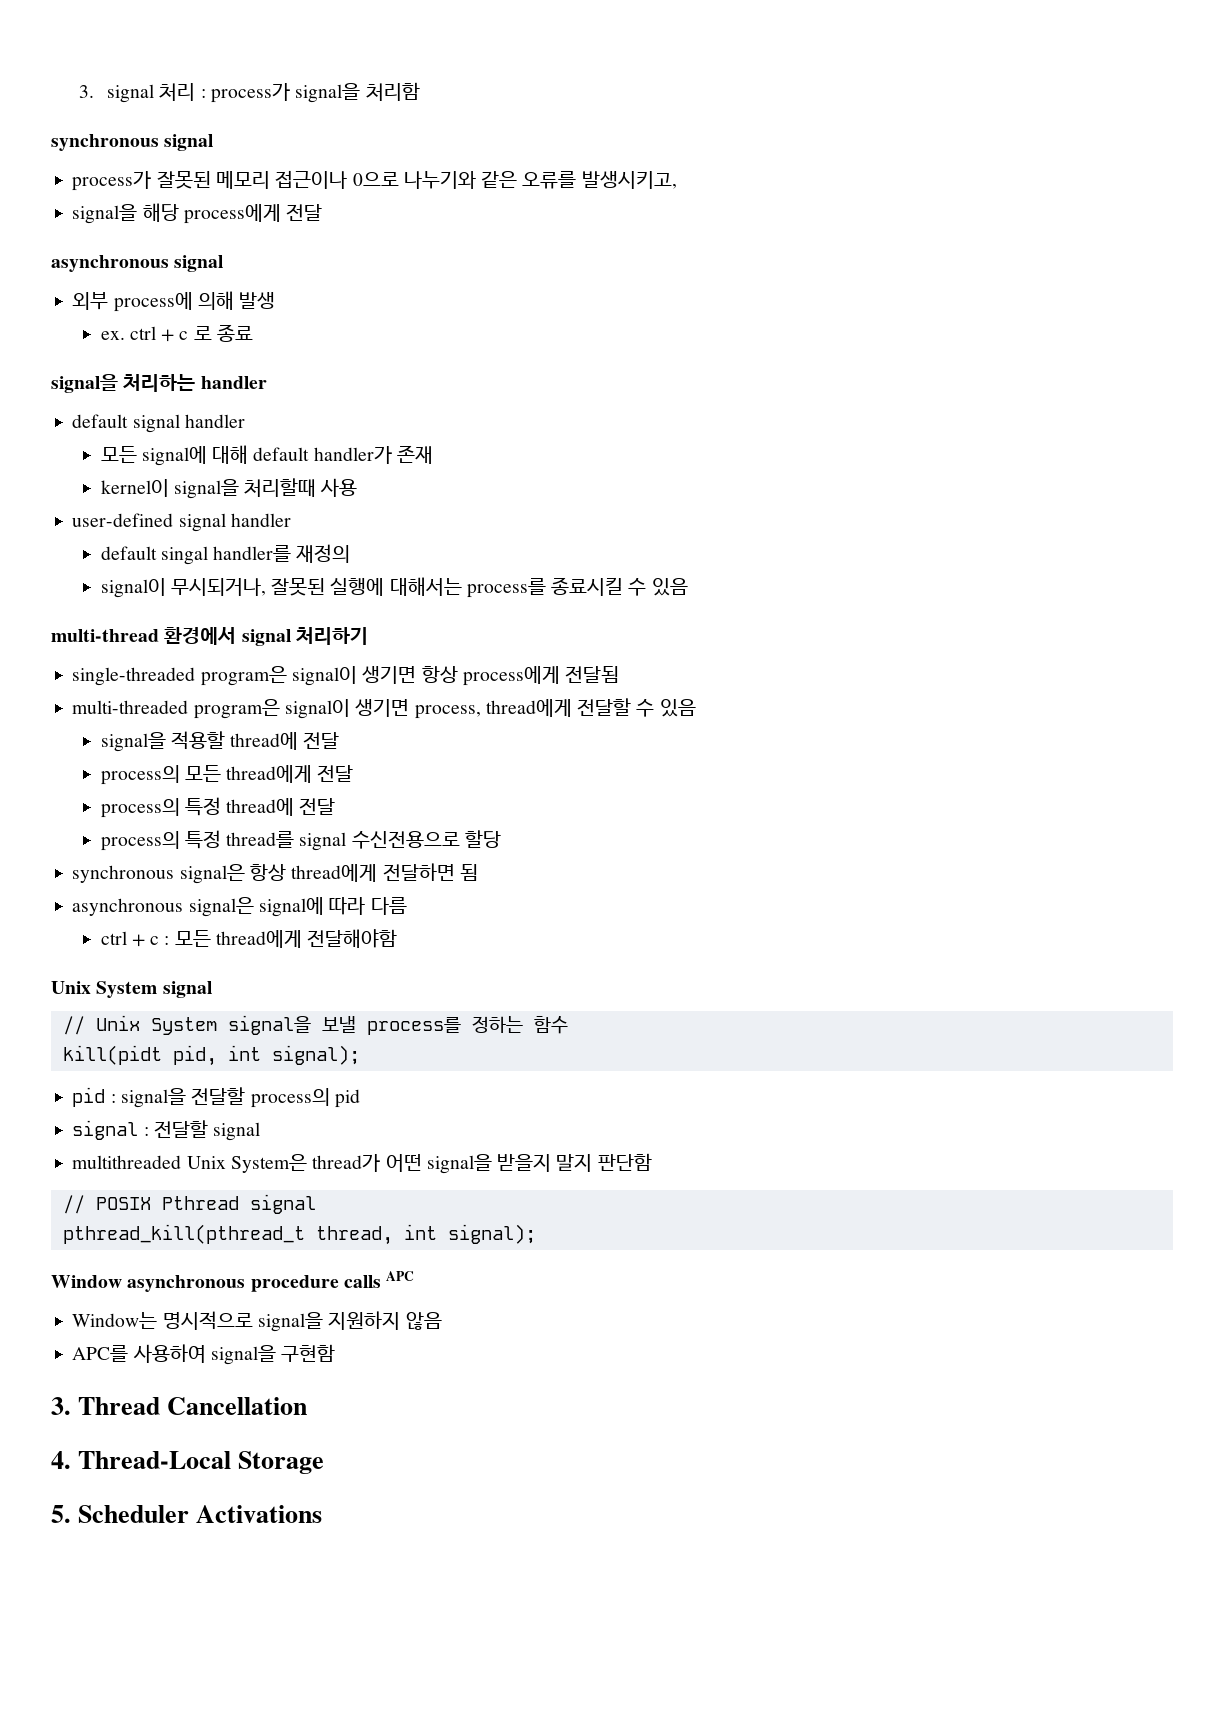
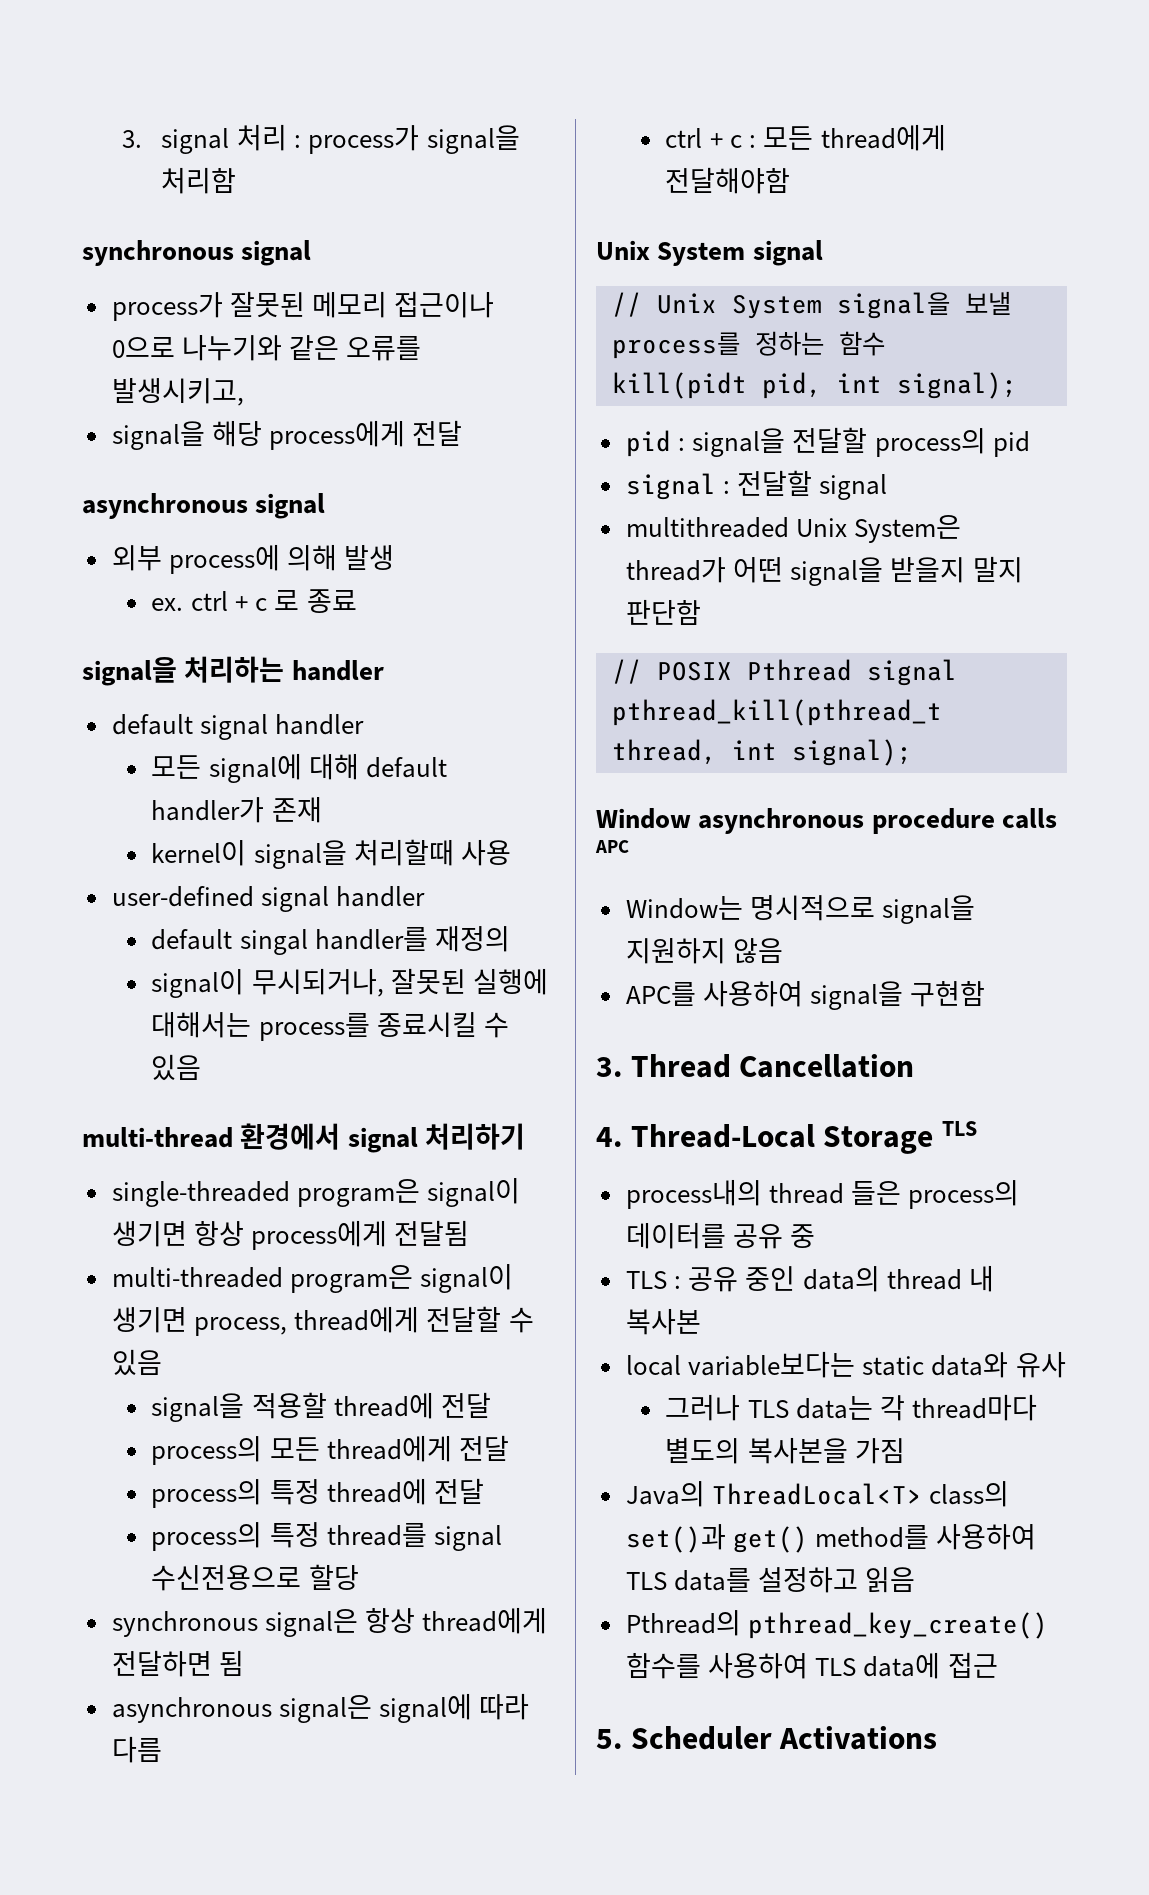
(325, 1462) none -> [941,1121,977,1136] [625,1179,1020,1209] [625,1222,816,1249] [625,1265,995,1292] [625,1308,701,1335] [625,1351,1066,1378] [665,1394,1038,1421] [665,1437,905,1464] [625,1481,1010,1507] [625,1523,1037,1553] [625,1566,916,1593] [625,1610,1048,1639] [625,1652,998,1679] TLS // process내의 thread 들은 process의 데이터를 공유 중 // TLS : 공유 중인 data의 thread 내 복사본 // local variable보다는 static data와 유사 // 그러나 TLS data는 각 thread마다 별도의 복사본을 가짐 // Java의 ThreadLocal<T> class의 set()과 get() method를 사용하여 TLS data를 설정하고 읽음 // Pthread의 pthread_key_create() 함수를 사용하여 TLS data에 접근

